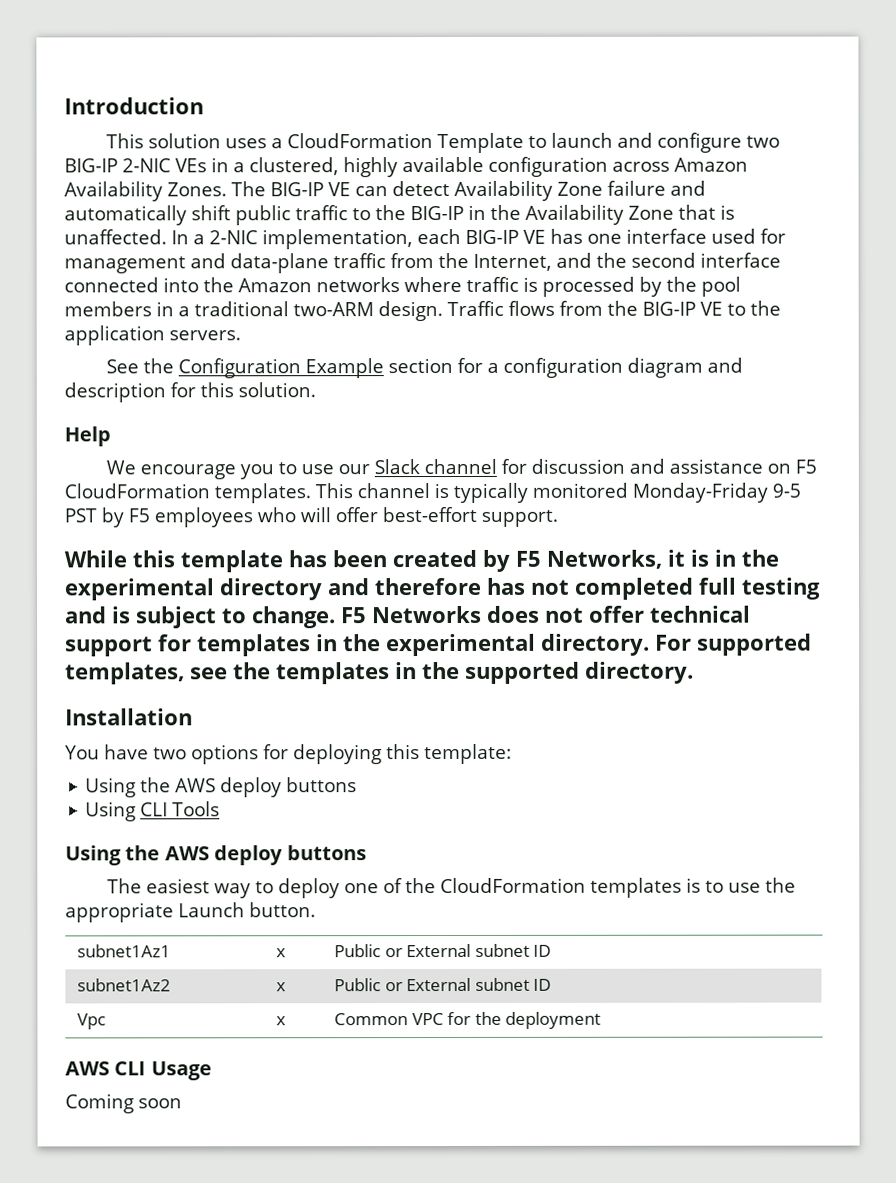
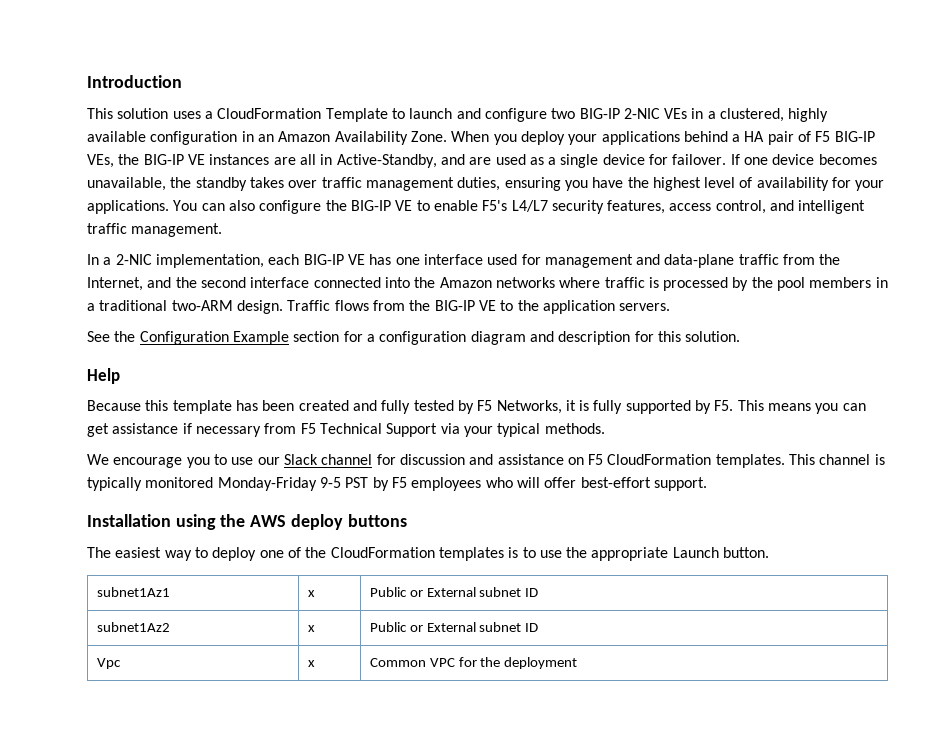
[612,157,748,172] [64,180,706,202] [64,204,735,226] [64,229,167,245] across Amazon Availability Zones. The BIG-IP VE can detect Availability Zone failure and automatically shift public traffic to the BIG-IP in the Availability Zone that is unaffected. -> [241,131,875,145] [87,154,877,168] [87,177,885,191] [87,200,866,214] [87,223,223,237] in an Amazon Availability Zone. When you deploy your applications behind a HA pair of F5 BIG-IP VEs, the BIG-IP VE instances are all in Active-Standby, and are used as a single device for failover. If one device becomes unavailable, the standby takes over traffic management duties, ensuring you have the highest level of availability for your applications. You can also configure the BIG-IP VE to enable F5's L4/L7 security features, access control, and intelligent traffic management. //
(111, 436) none -> [87,400,866,414] [87,423,605,437] // Because this template has been created and fully tested by F5 Networks, it is fully supported by F5. This means you can get assistance if necessary from F5 Technical Support via your typical methods.
[64,549,779,573] [64,577,821,601] [65,605,751,629] [65,633,812,657] [65,661,694,685] [65,708,193,726] [65,743,512,765] [85,777,358,798] [85,801,221,822] [65,845,122,866] While this template has been created by F5 Networks, it is in the experimental directory and therefore has not completed full testing and is subject to change. F5 Networks does not offer technical support for templates in the experimental directory. For supported templates, see the templates in the supported directory. // Installation // You have two options for deploying this template: // Using the AWS deploy buttons // Using CLI Tools // Using -> [87,514,216,530] Installation using
[65,1061,212,1081] [65,1093,182,1114] // AWS CLI Usage // Coming soon -> (578, 663) none

